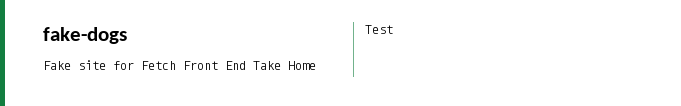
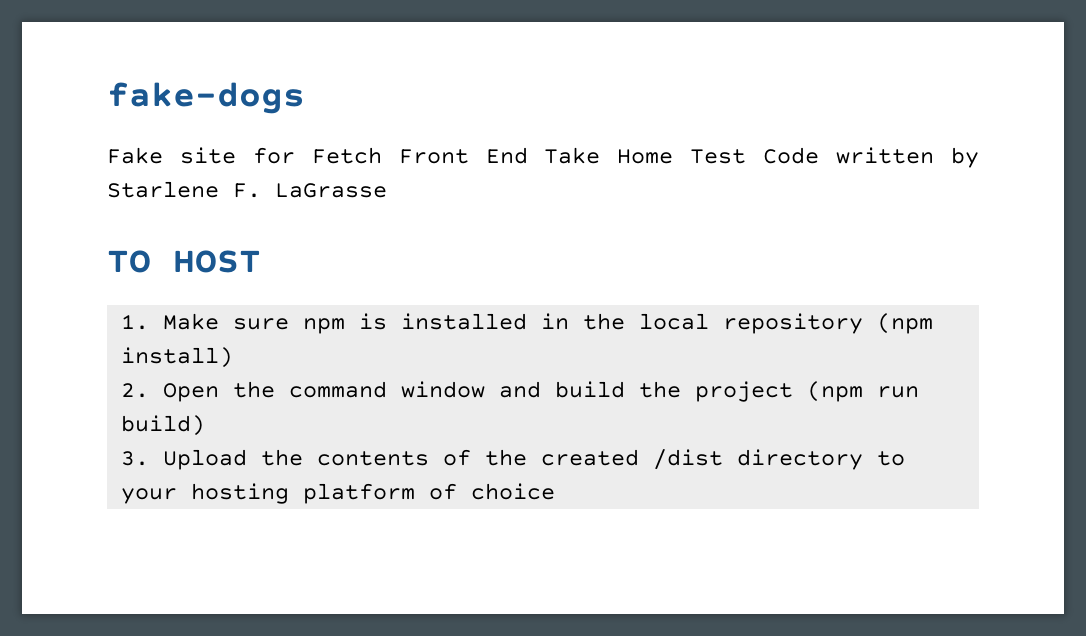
(393, 29) none -> [763,147,979,168] [107,181,387,198] [107,250,261,273] [121,313,934,334] [121,347,234,368] [121,381,920,402] [121,415,206,436] [121,449,906,470] [121,483,556,504] Code written by Starlene F. LaGrasse // TO HOST // 1. Make sure npm is installed in the local repository (npm install) // 2. Open the command window and build the project (npm run build) // 3. Upload the contents of the created /dist directory to your hosting platform of choice

